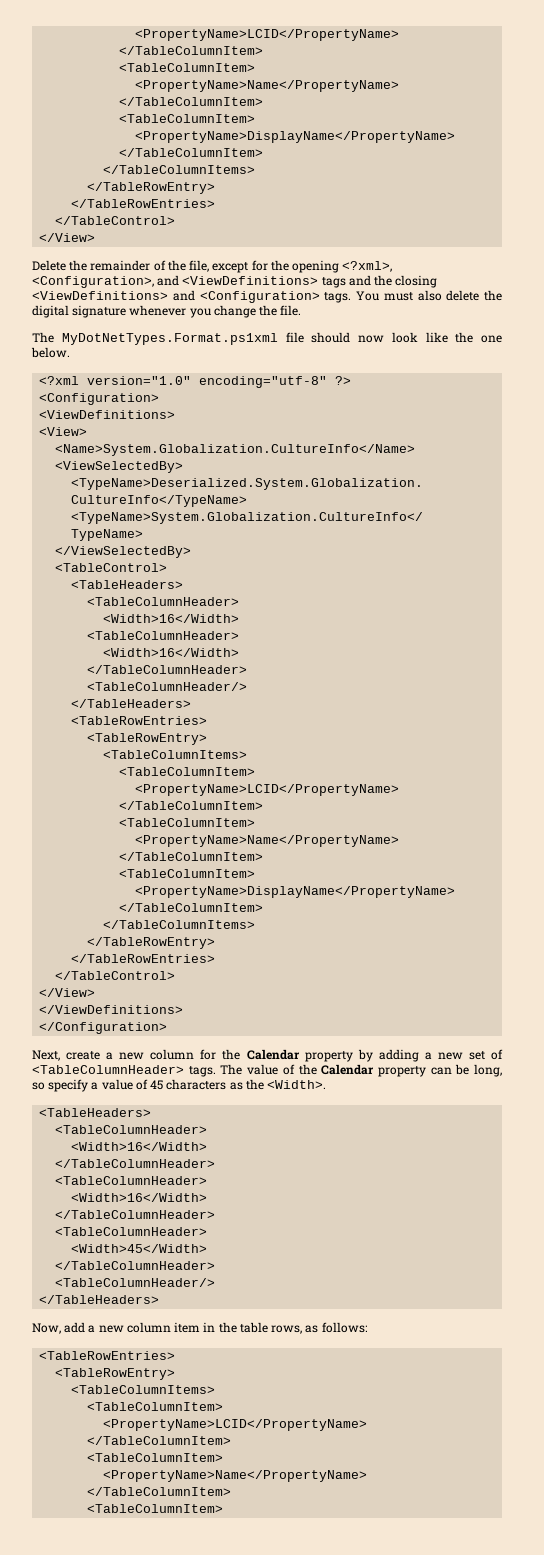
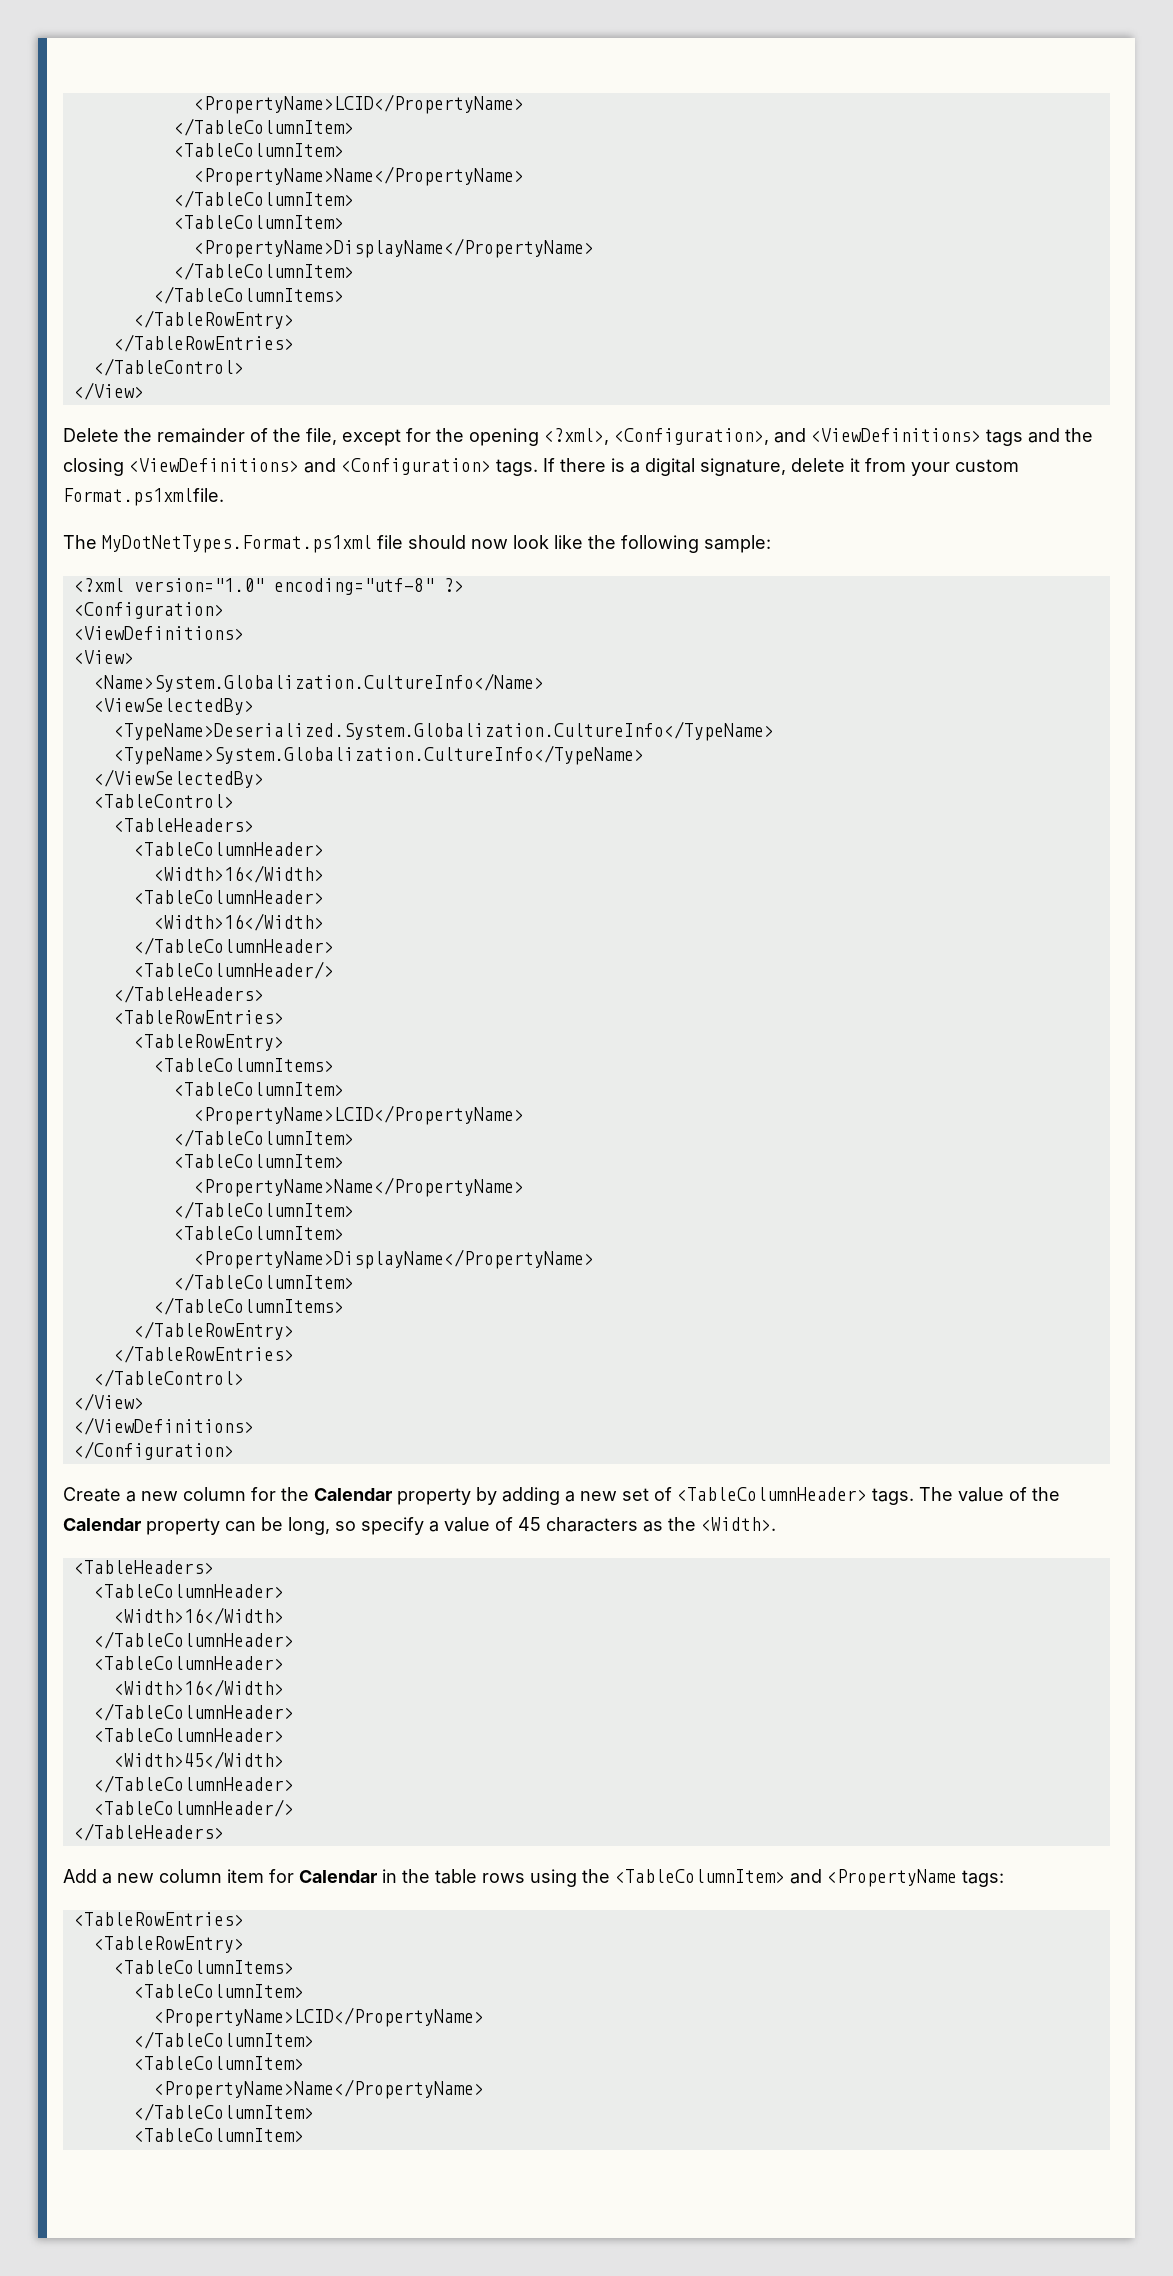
[356,290,502,301] [32,305,302,318] You must also delete the digital signature whenever you change the file. -> [543,458,1019,476] [63,488,224,506] If there is a digital signature, delete it from your custom Format.ps1xmlfile.
[481,335,502,343] [31,347,70,358] one below. -> [621,535,771,553] following sample:
[32,1050,101,1061] Next, create -> [63,1487,121,1502] Create
[32,1322,86,1334] Now, add -> [63,1869,97,1883] Add
(201, 1327) none -> [269,1869,377,1883] for Calendar
[271,1322,367,1334] rows, as follows: -> [482,1869,1004,1887] rows using the <TableColumnItem> and <PropertyName tags:

